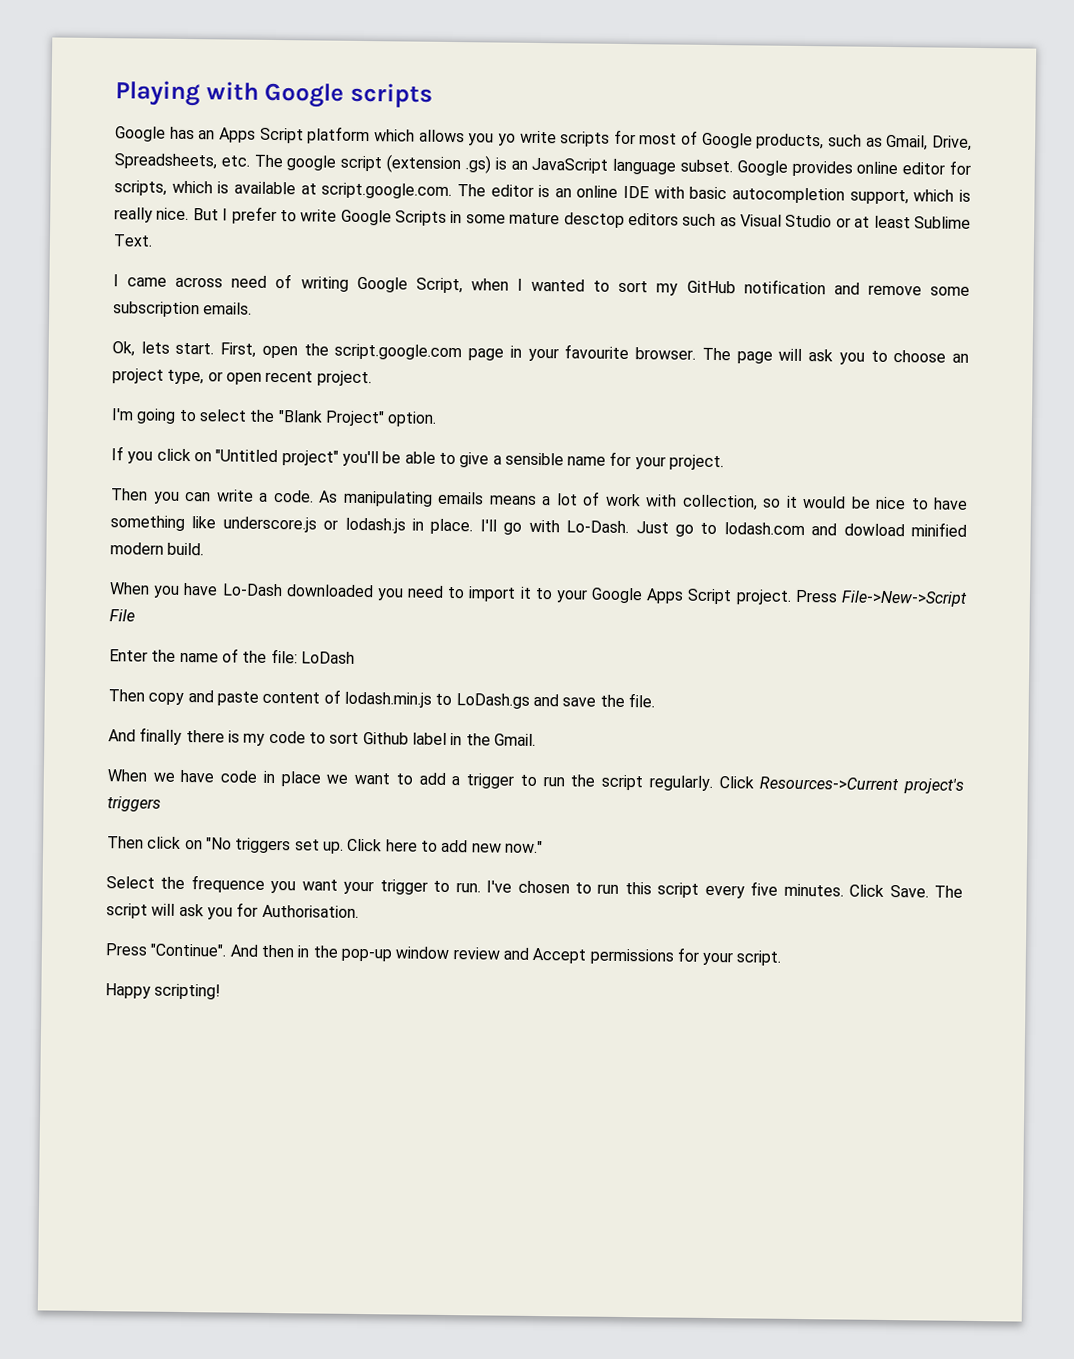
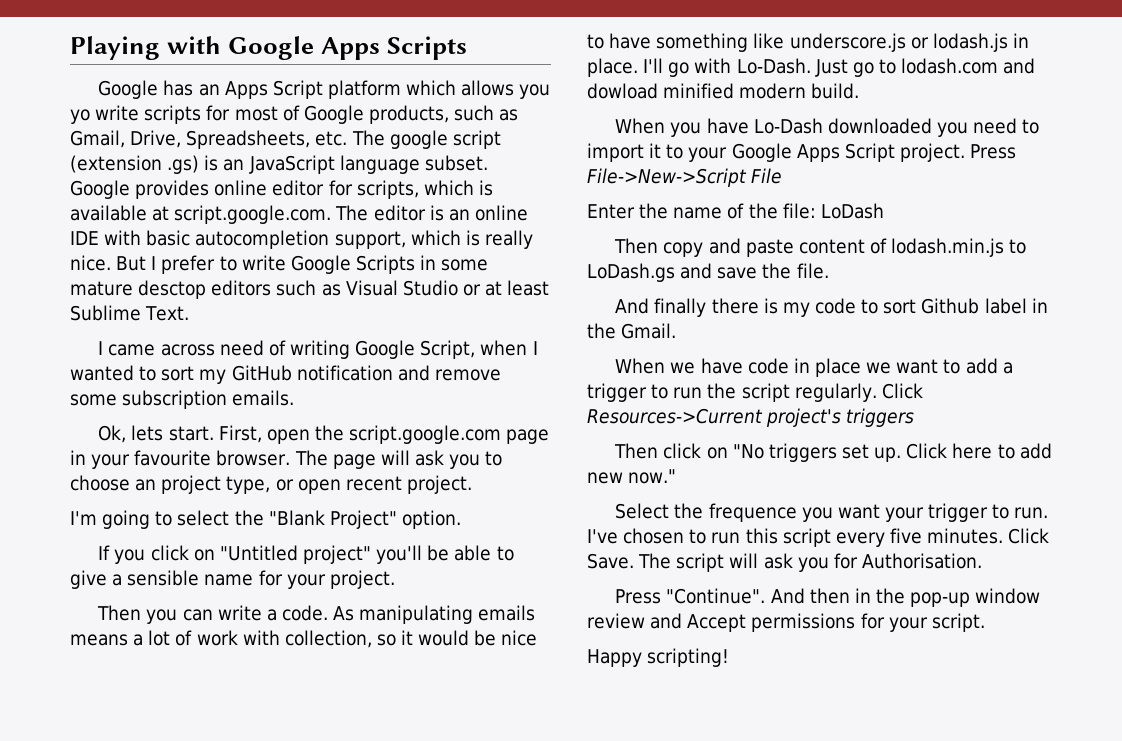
[349,82,433,108] scripts -> [321,36,468,60] Apps Scripts

